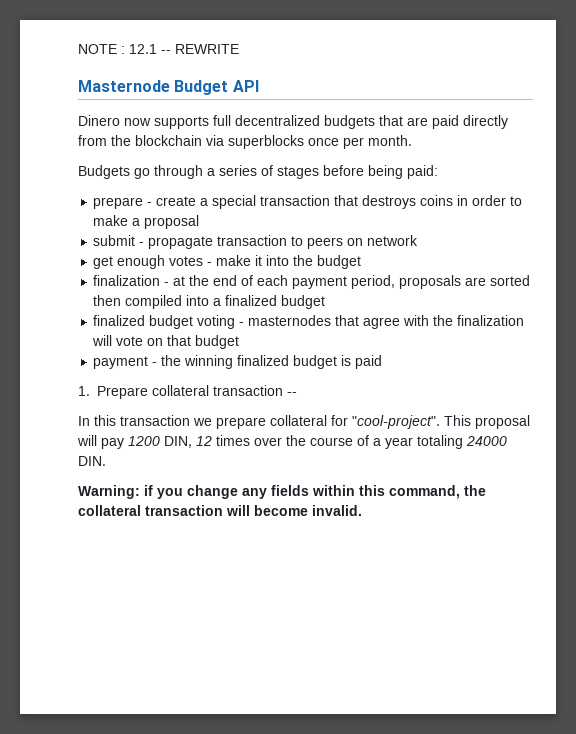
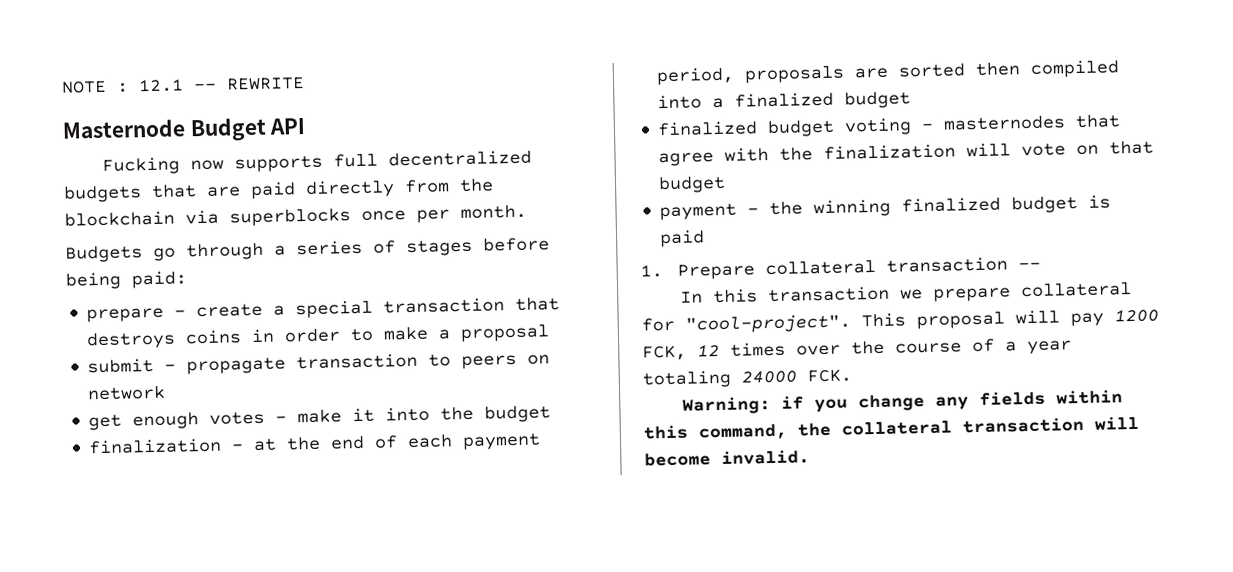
[78,115,120,126] Dinero -> [102,156,181,175] Fucking
[164,436,192,448] DIN, -> [642,345,687,361] FCK,
[78,456,106,466] DIN. -> [807,369,852,383] FCK.

